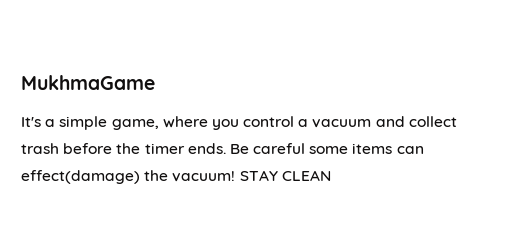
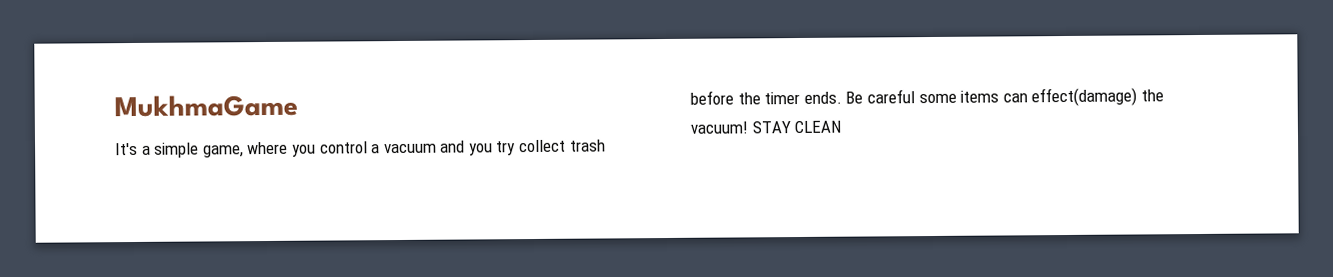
(405, 121) none -> [468,141,517,156] you try

